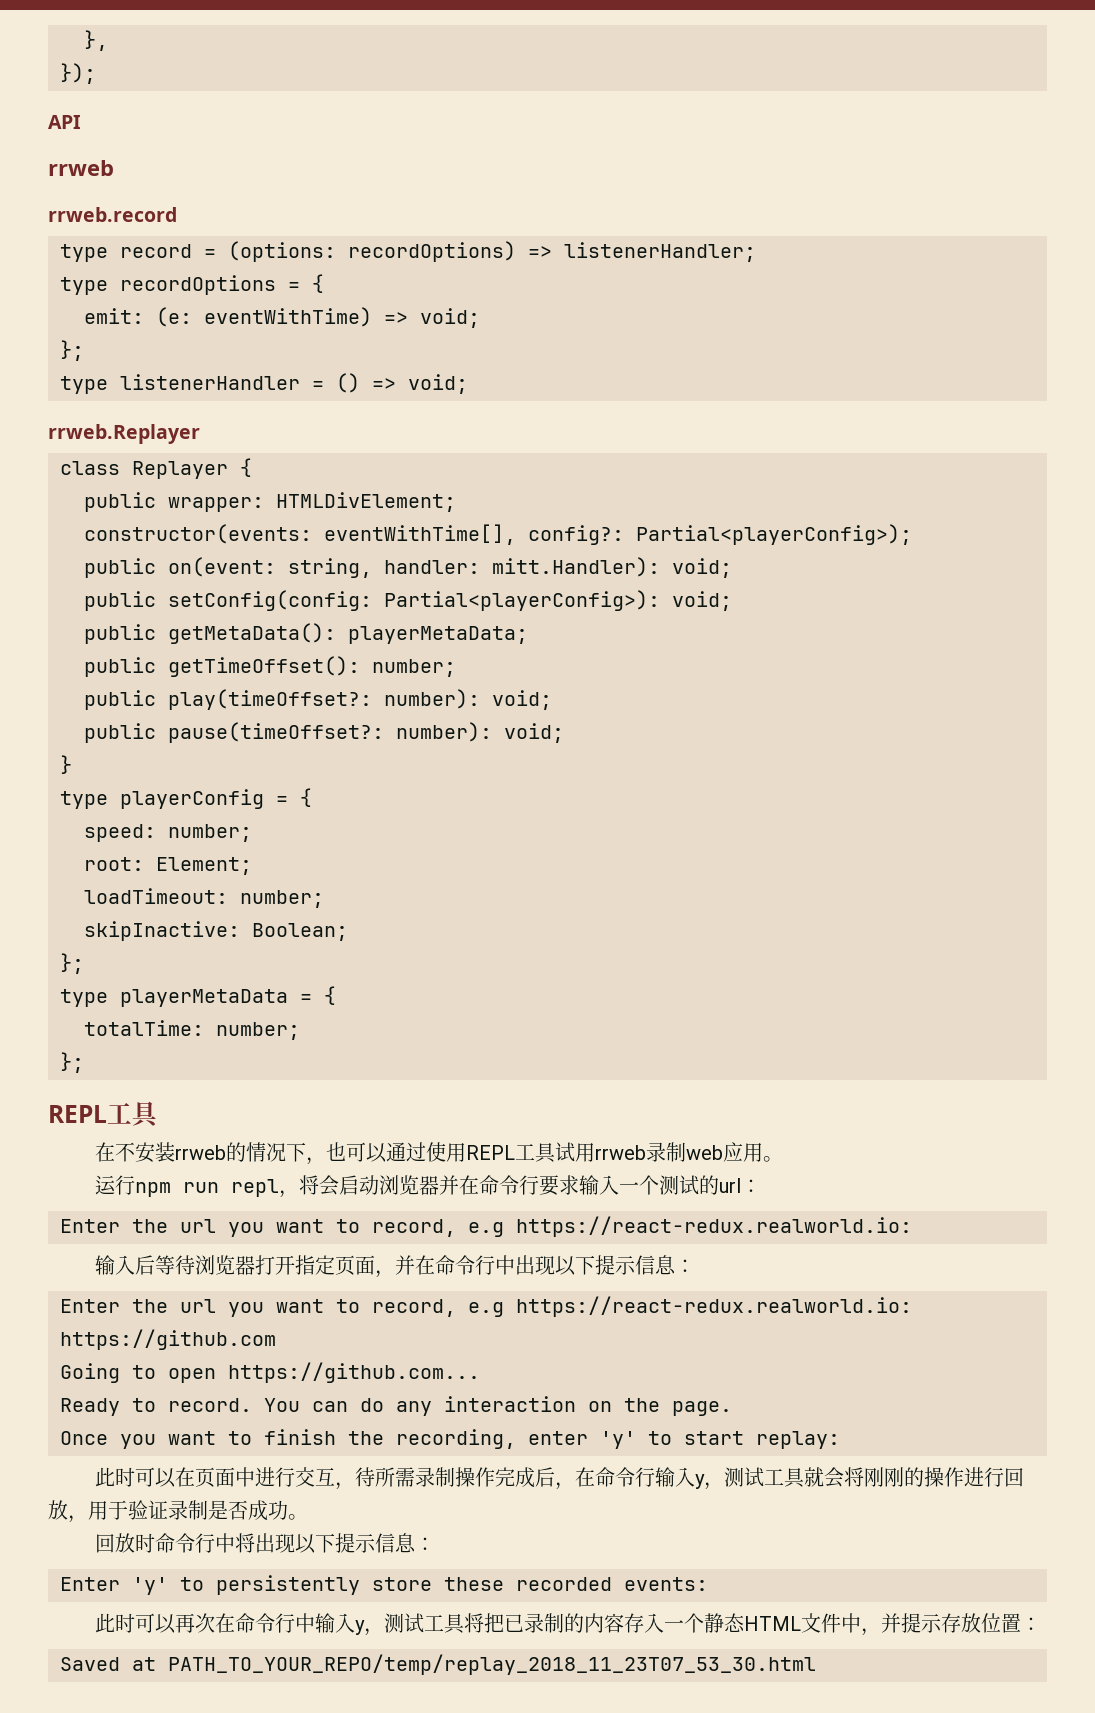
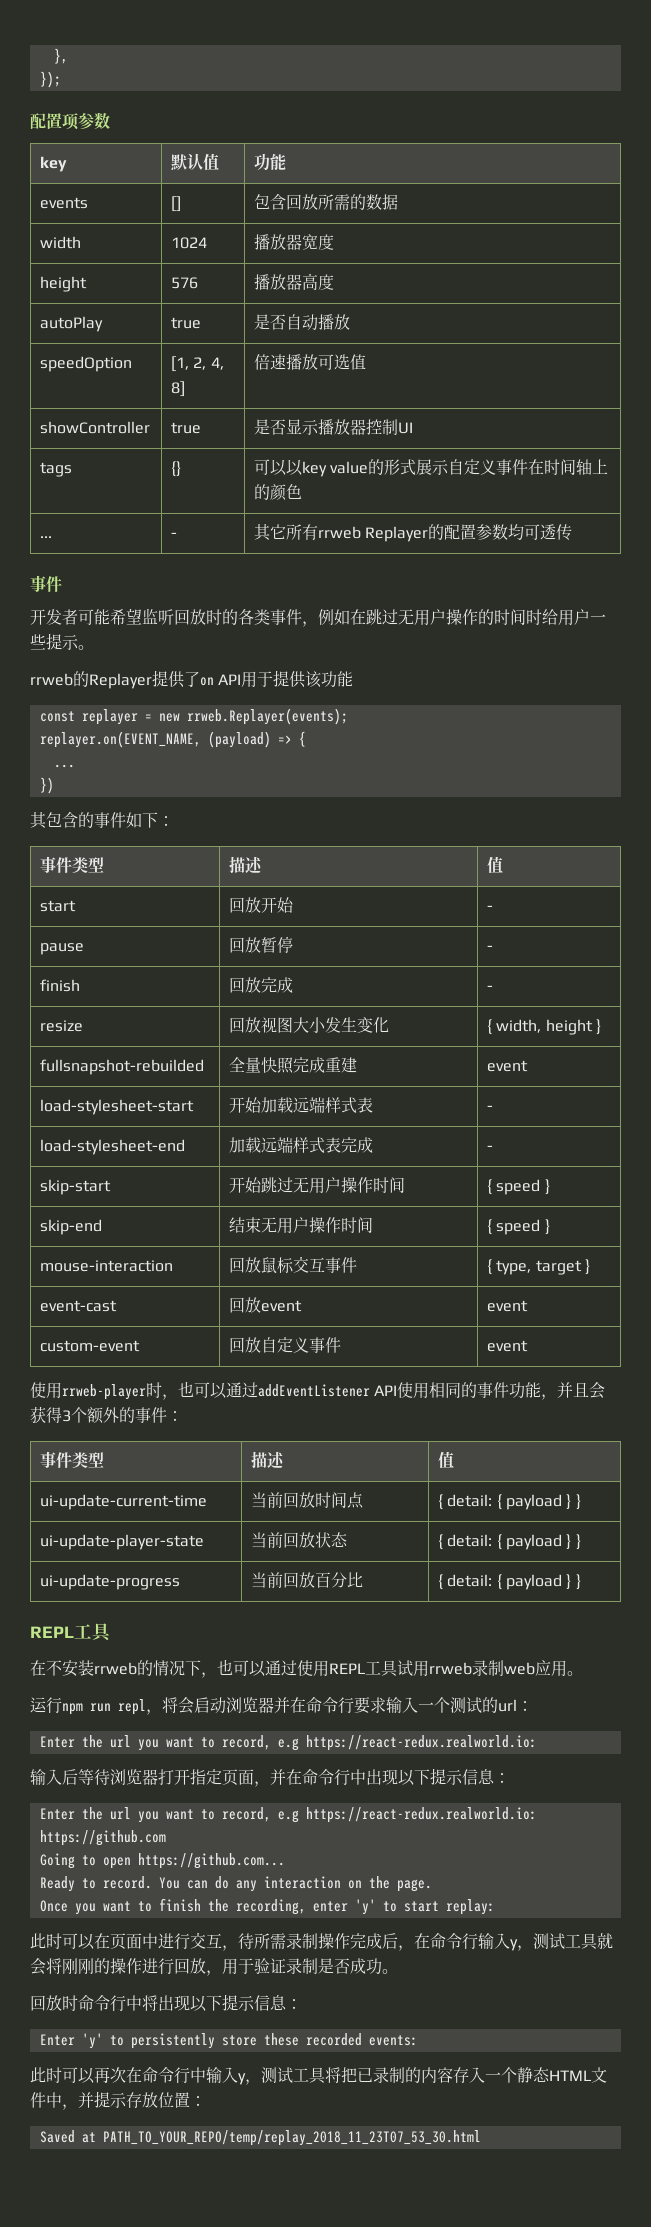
[48,115,81,129] [48,160,114,176] [48,207,177,222] [60,241,756,262] [60,274,324,295] [84,307,480,328] [60,340,84,361] [60,373,468,394] [48,424,200,444] [60,458,252,479] [84,492,456,512] [84,524,912,545] [84,557,732,578] [84,590,732,611] [84,623,528,644] [84,656,456,677] [84,689,552,710] [84,722,564,743] [60,755,72,774] [60,788,312,809] [84,824,252,842] [84,857,252,875] [84,888,324,908] [84,921,348,941] [60,953,84,974] [60,986,336,1007] [84,1020,300,1040] [60,1052,84,1073] API // rrweb // rrweb.record // type record = (options: recordOptions) => listenerHandler; // type recordOptions = { // emit: (e: eventWithTime) => void; // }; // type listenerHandler = () => void; // rrweb.Replayer // class Replayer { // public wrapper: HTMLDivElement; // constructor(events: eventWithTime[], config?: Partial<playerConfig>); // public on(event: string, handler: mitt.Handler): void; // public setConfig(config: Partial<playerConfig>): void; // public getMetaData(): playerMetaData; // public getTimeOffset(): number; // public play(timeOffset?: number): void; // public pause(timeOffset?: number): void; // } // type playerConfig = { // speed: number; // root: Element; // loadTimeout: number; // skipInactive: Boolean; // }; // type playerMetaData = { // totalTime: number; // }; -> [30,112,110,130] [40,156,68,172] [171,153,220,171] [254,153,287,170] [40,197,89,209] [171,196,182,212] [254,194,399,210] [40,236,82,249] [171,237,208,249] [254,234,335,250] [40,276,88,292] [171,277,199,289] [254,273,335,290] [40,316,104,332] [171,317,202,329] [254,314,351,331] [40,356,133,372] [171,356,224,372] [171,381,186,397] [254,354,367,370] [40,421,151,434] [171,422,202,434] [254,419,414,435] [40,462,73,477] [171,461,182,477] [254,459,609,477] [254,484,303,501] [40,536,53,538] [171,532,178,538] [254,524,573,542] [30,575,62,592] [30,608,606,627] [30,633,94,650] [30,670,354,689] [39,708,348,725] [39,731,306,748] [53,764,75,768] [39,777,54,794] [30,812,174,829] [40,856,105,874] [229,856,263,874] [487,856,504,874] [40,900,77,912] [229,897,295,913] [487,905,494,911] [40,943,85,955] [229,936,294,953] [487,945,494,951] [40,979,81,992] [229,977,294,993] [487,985,494,991] [40,1020,84,1032] [229,1017,390,1033] [487,1019,602,1035] [40,1059,205,1075] [229,1057,358,1074] [487,1060,529,1072] [40,1099,195,1115] [229,1097,374,1113] [487,1105,494,1111] [40,1139,186,1155] [229,1137,374,1153] [487,1145,494,1151] [40,1179,112,1195] [229,1177,406,1194] [487,1179,550,1195] [40,1219,103,1235] [229,1217,374,1234] [487,1219,550,1235] [40,1260,174,1272] [229,1256,358,1274] [487,1259,591,1275] [40,1300,118,1312] [229,1297,303,1313] [487,1300,529,1312] [40,1340,141,1352] [229,1337,342,1353] [487,1340,529,1352] [30,1381,606,1400] [30,1406,183,1424] [40,1451,105,1469] [251,1451,285,1469] [438,1451,455,1469] [40,1494,208,1510] [251,1492,365,1509] [438,1494,581,1510] [40,1534,205,1550] [251,1532,349,1548] [438,1534,581,1550] [40,1574,181,1590] [251,1572,364,1588] [438,1574,581,1590] 配置项参数 // key | 默认值 | 功能 // events | [] | 包含回放所需的数据 // width | 1024 | 播放器宽度 // height | 576 | 播放器高度 // autoPlay | true | 是否自动播放 // speedOption | [1, 2, 4, 8] | 倍速播放可选值 // showController | true | 是否显示播放器控制UI // tags | {} | 可以以key value的形式展示自定义事件在时间轴上的颜色 // ... | - | 其它所有rrweb Replayer的配置参数均可透传 // 事件 // 开发者可能希望监听回放时的各类事件，例如在跳过无用户操作的时间时给用户一些提示。 // rrweb的Replayer提供了on API用于提供该功能 // const replayer = new rrweb.Replayer(events); // replayer.on(EVENT_NAME, (payload) => { // ... // }) // 其包含的事件如下： // 事件类型 | 描述 | 值 // start | 回放开始 | - // pause | 回放暂停 | - // finish | 回放完成 | - // resize | 回放视图大小发生变化 | { width, height } // fullsnapshot-rebuilded | 全量快照完成重建 | event // load-stylesheet-start | 开始加载远端样式表 | - // load-stylesheet-end | 加载远端样式表完成 | - // skip-start | 开始跳过无用户操作时间 | { speed } // skip-end | 结束无用户操作时间 | { speed } // mouse-interaction | 回放鼠标交互事件 | { type, target } // event-cast | 回放event | event // custom-event | 回放自定义事件 | event // 使用rrweb-player时，也可以通过addEventListener API使用相同的事件功能，并且会获得3个额外的事件： // 事件类型 | 描述 | 值 // ui-update-current-time | 当前回放时间点 | { detail: { payload } } // ui-update-player-state | 当前回放状态 | { detail: { payload } } // ui-update-progress | 当前回放百分比 | { detail: { payload } }

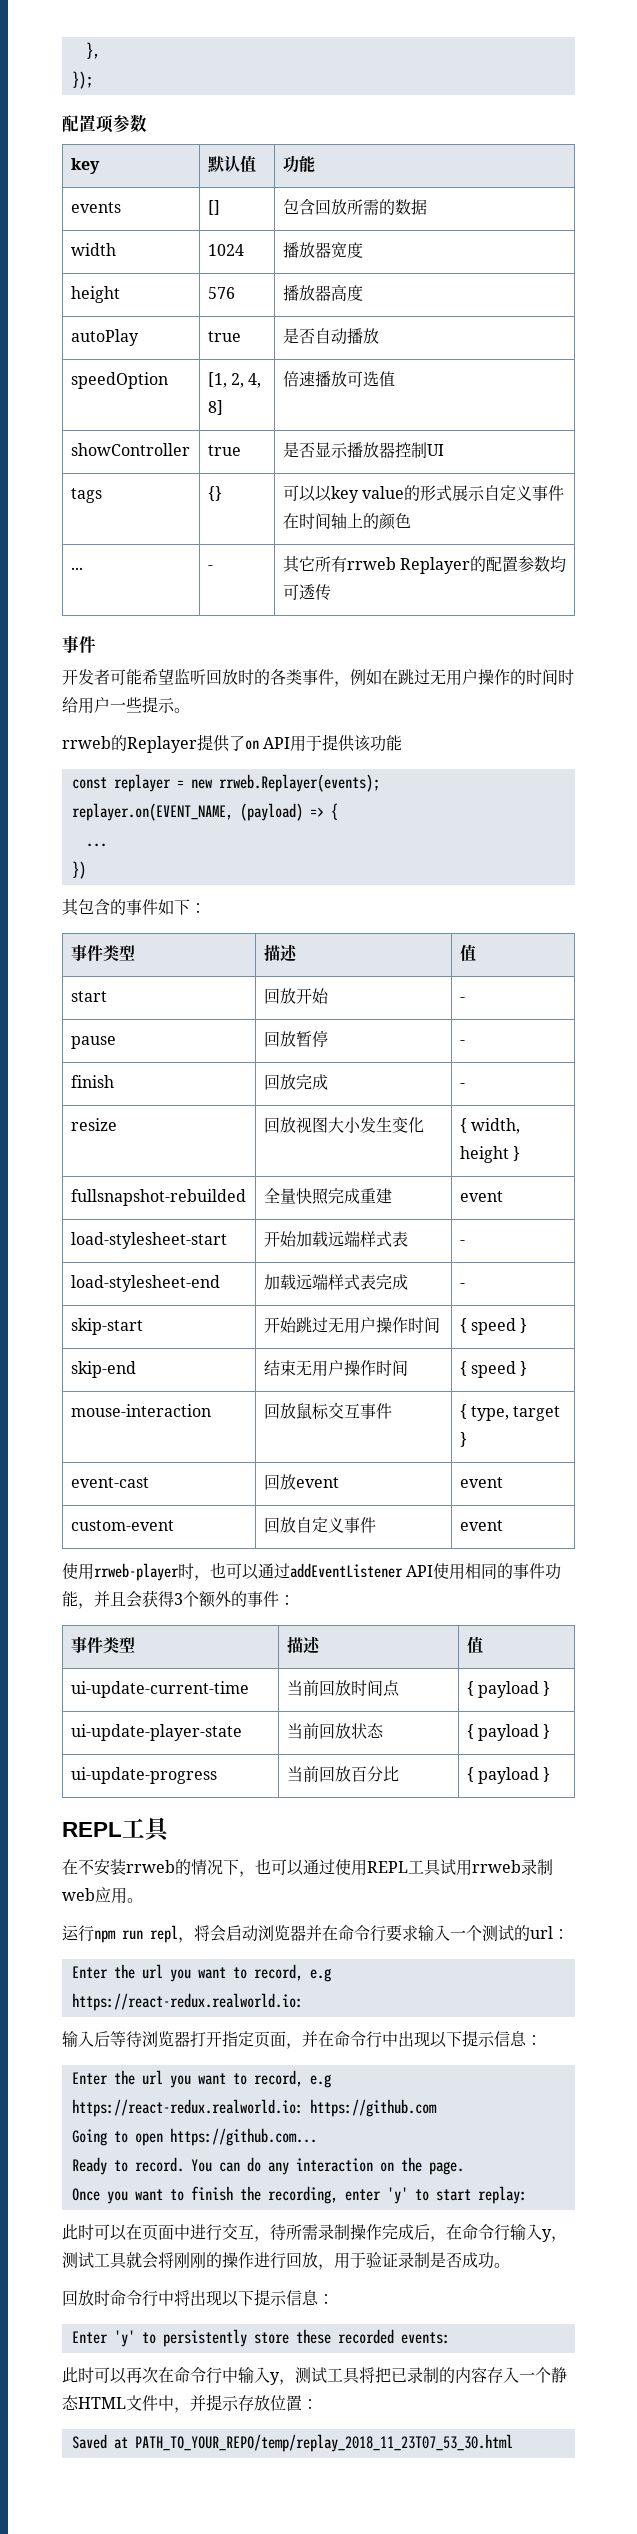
[447,1494,581,1510] detail: { payload } } -> [477,1681,551,1698] payload }
[447,1534,581,1550] detail: { payload } } -> [477,1724,551,1741] payload }
[447,1574,581,1590] detail: { payload } } -> [477,1767,551,1784] payload }

